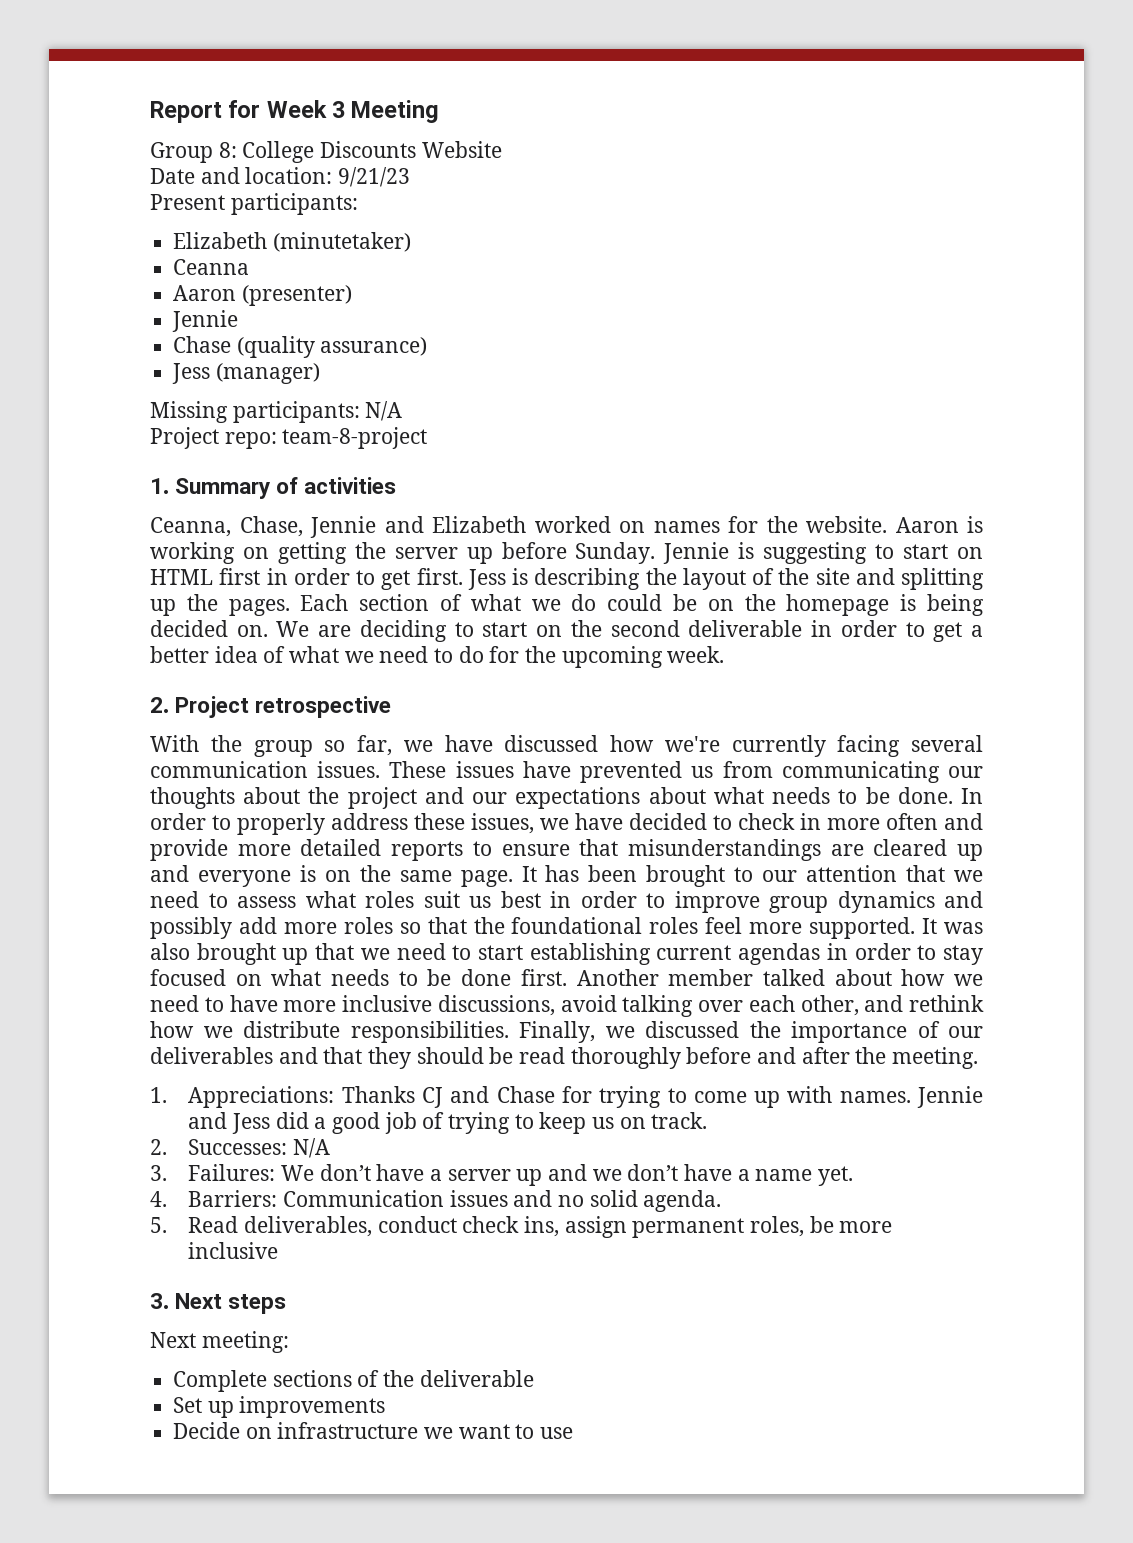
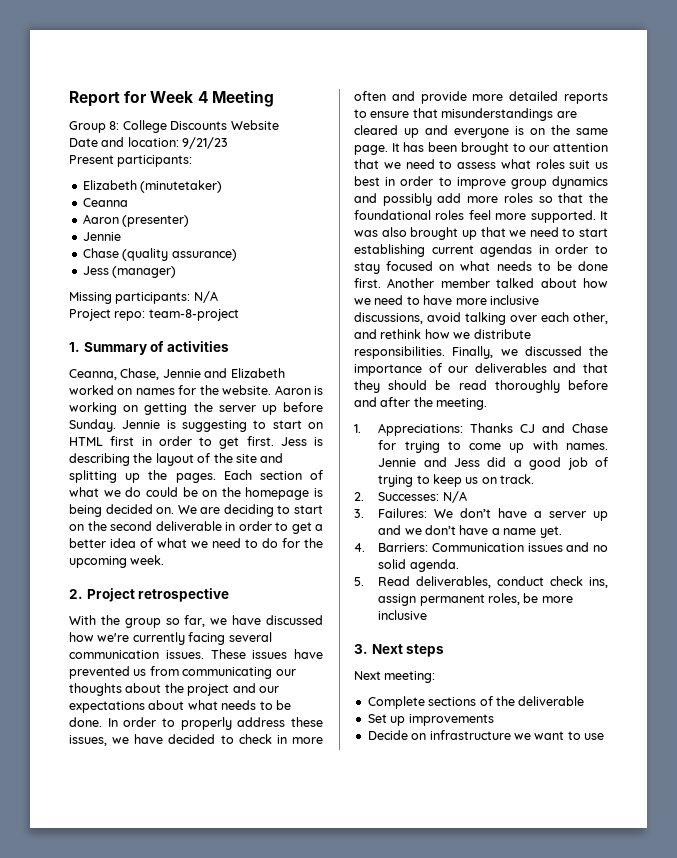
[332,101,346,118] 3 -> [197,91,208,103] 4

